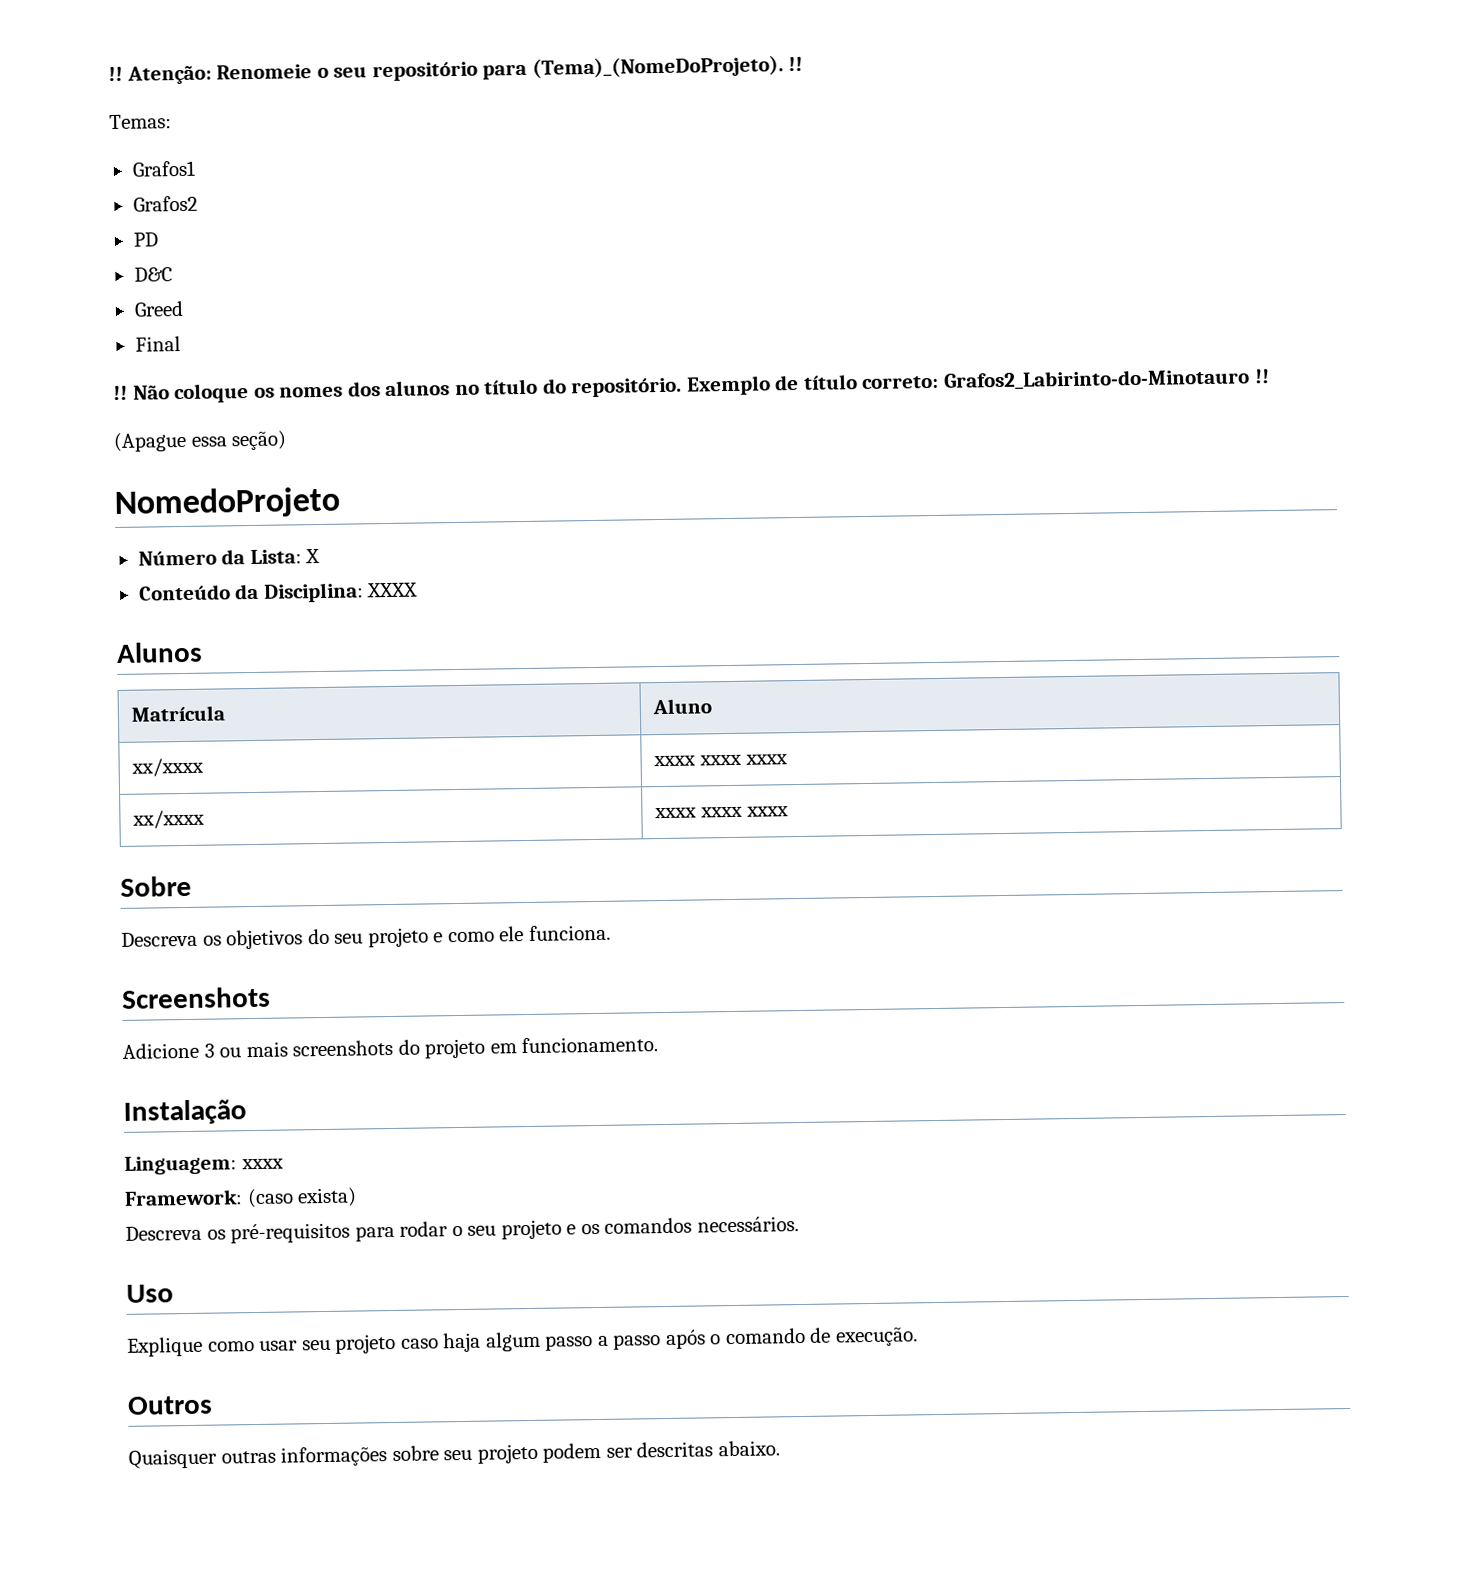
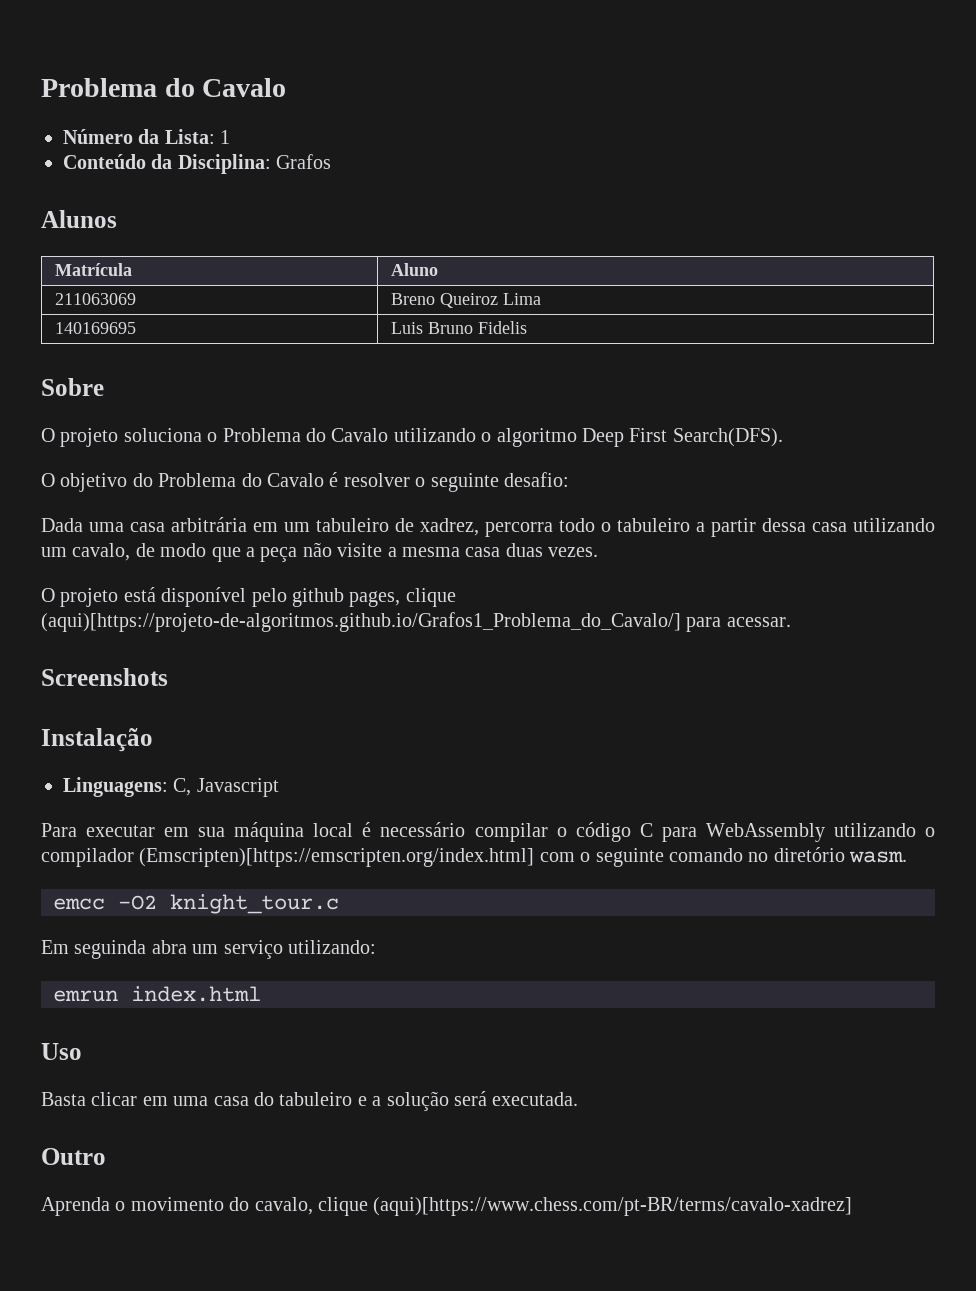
[108,55,804,85] [109,114,172,130] [131,160,196,177] [132,195,198,212] [132,232,159,247] [133,267,173,282] [133,300,184,317] [134,336,181,352] [113,368,1270,404] [113,430,288,452] [114,486,341,519] !! Atenção: Renomeie o seu repositório para (Tema)_(NomeDoProjeto). !! // Temas: // Grafos1 // Grafos2 // PD // D&C // Greed // Final // !! Não coloque os nomes dos alunos no título do repositório. Exemplo de título correto: Grafos2_Labirinto-do-Minotauro !! // (Apague essa seção) // NomedoProjeto -> [41,78,287,97] Problema do Cavalo
[305,548,321,564] X -> [220,130,231,144] 1
[367,582,419,598] XXXX -> [276,154,332,169] Grafos
[131,757,205,777] [653,754,788,767] [132,809,206,829] [654,806,789,819] [120,875,192,897] [121,924,611,950] [121,986,271,1009] [122,1036,659,1059] [123,1099,247,1125] [124,1155,284,1175] [124,1187,358,1209] [125,1216,799,1244] [126,1284,174,1303] [127,1326,919,1357] [127,1395,213,1415] [128,1440,780,1469] xx/xxxx | xxxx xxxx xxxx // xx/xxxx | xxxx xxxx xxxx // Sobre // Descreva os objetivos do seu projeto e como ele funciona. // Screenshots // Adicione 3 ou mais screenshots do projeto em funcionamento. // Instalação // Linguagem: xxxx // Framework: (caso exista) // Descreva os pré-requisitos para rodar o seu projeto e os comandos necessários. // Uso // Explique como usar seu projeto caso haja algum passo a passo após o comando de execução. // Outros // Quaisquer outras informações sobre seu projeto podem ser descritas abaixo. -> [54,293,136,305] [390,293,541,308] [54,322,136,334] [390,321,527,334] [41,378,104,396] [41,428,783,447] [41,472,569,492] [41,517,935,537] [41,542,599,562] [41,587,456,607] [41,612,791,632] [41,668,168,686] [41,728,153,752] [63,777,279,797] [41,822,936,842] [41,847,908,867] [53,894,339,914] [41,940,376,959] [53,986,261,1002] [41,1043,82,1060] [41,1091,579,1111] [41,1148,106,1165] [41,1197,853,1216] 211063069 | Breno Queiroz Lima // 140169695 | Luis Bruno Fidelis // Sobre // O projeto soluciona o Problema do Cavalo utilizando o algoritmo Deep First Search(DFS). // O objetivo do Problema do Cavalo é resolver o seguinte desafio: // Dada uma casa arbitrária em um tabuleiro de xadrez, percorra todo o tabuleiro a partir dessa casa utilizando um cavalo, de modo que a peça não visite a mesma casa duas vezes. // O projeto está disponível pelo github pages, clique (aqui)[https://projeto-de-algoritmos.github.io/Grafos1_Problema_do_Cavalo/] para acessar. // Screenshots // Instalação // Linguagens: C, Javascript // Para executar em sua máquina local é necessário compilar o código C para WebAssembly utilizando o compilador (Emscripten)[https://emscripten.org/index.html] com o seguinte comando no diretório wasm. // emcc -O2 knight_tour.c // Em seguinda abra um serviço utilizando: // emrun index.html // Uso // Basta clicar em uma casa do tabuleiro e a solução será executada. // Outro // Aprenda o movimento do cavalo, clique (aqui)[https://www.chess.com/pt-BR/terms/cavalo-xadrez]

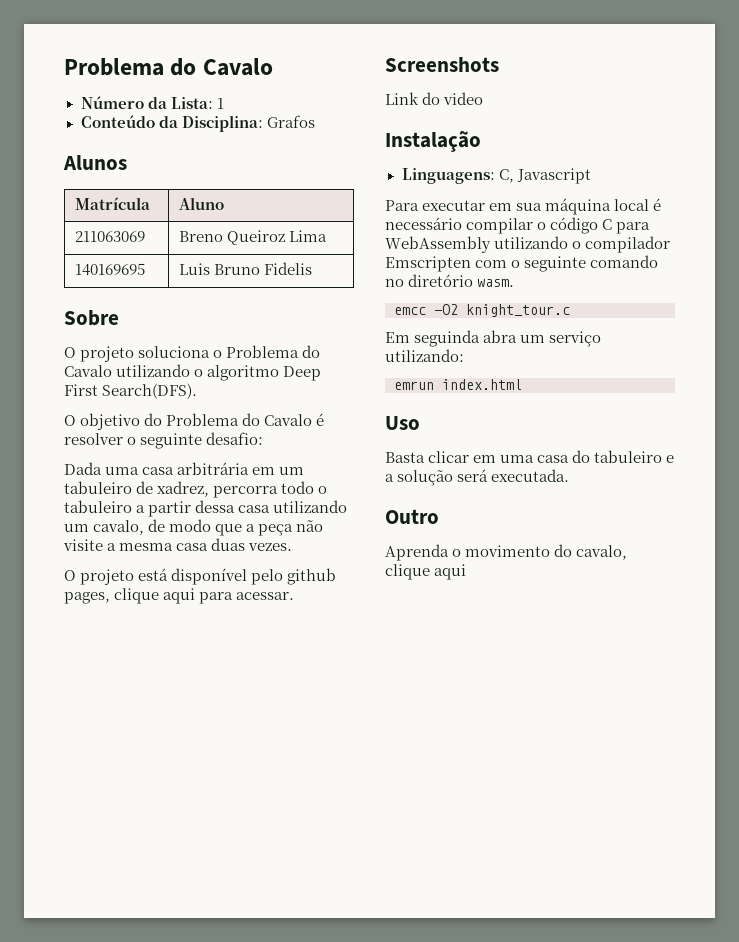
[41,612,681,632] (aqui)[https://projeto-de-algoritmos.github.io/Grafos1_Problema_do_Cavalo/] -> [163,588,196,604] aqui
(168, 677) none -> [385,92,484,105] // Link do video
[139,848,535,867] (Emscripten)[https://emscripten.org/index.html] -> [385,256,471,272] Emscripten
[373,1197,853,1216] (aqui)[https://www.chess.com/pt-BR/terms/cavalo-xadrez] -> [434,564,467,580] aqui

